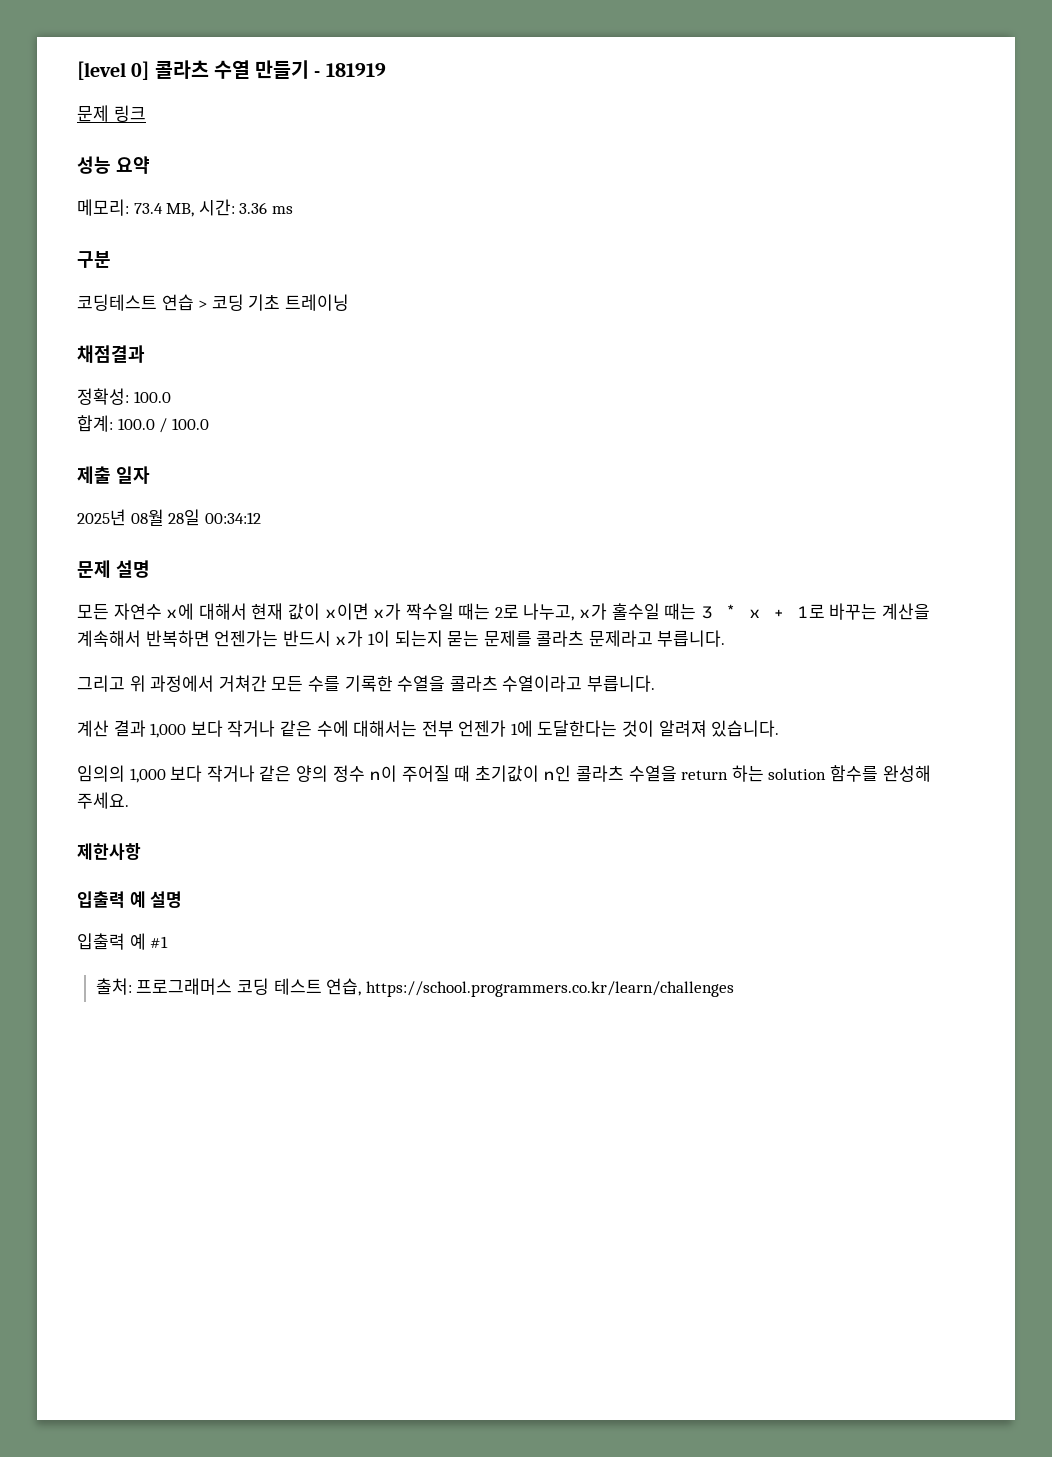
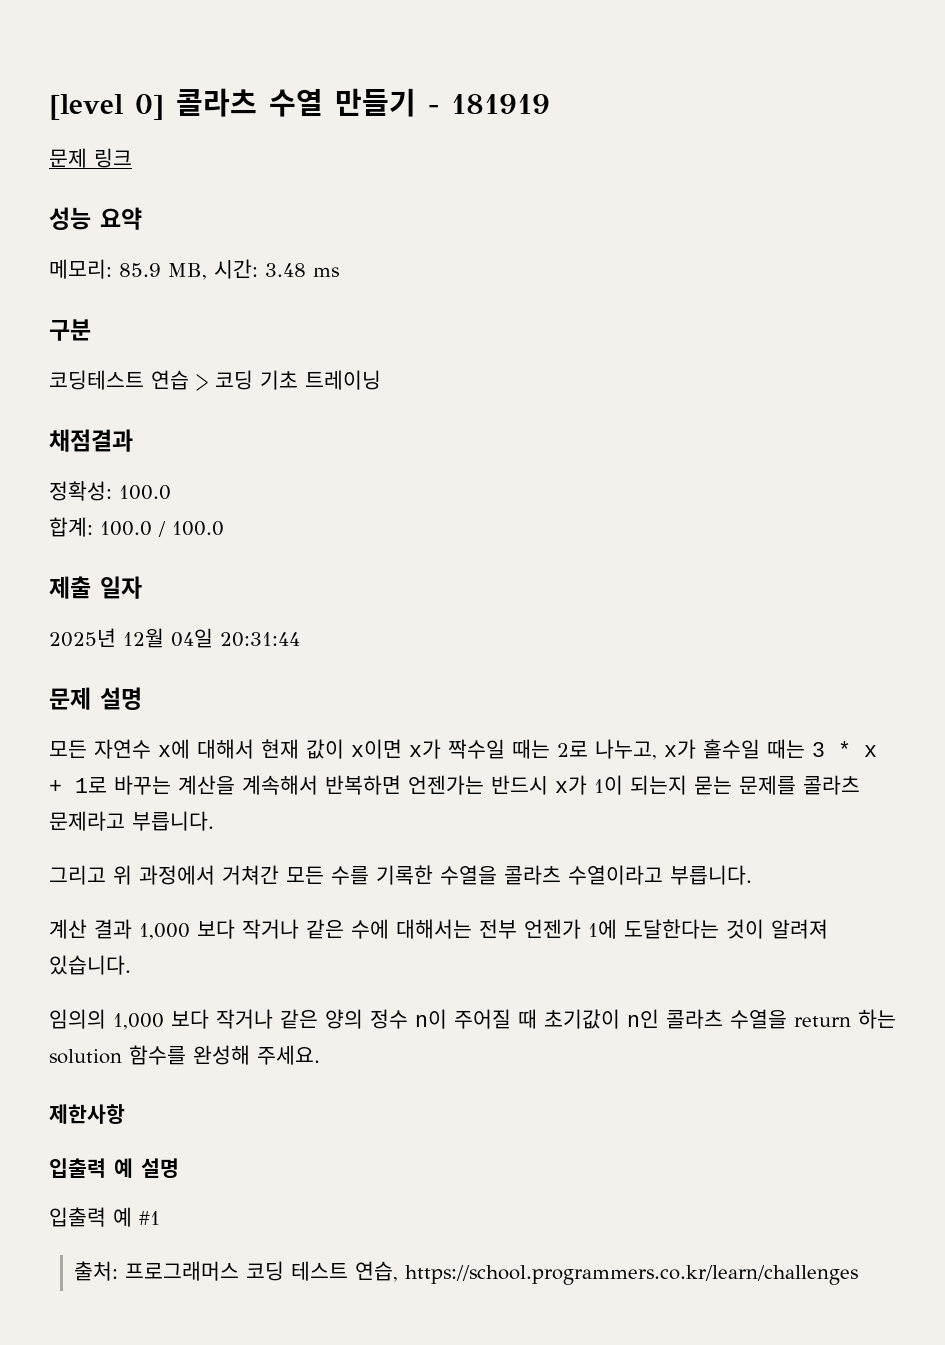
[133,203,163,214] 73.4 -> [119,263,161,277] 85.9
[239,202,268,214] 3.36 -> [265,263,306,277] 3.48
[130,509,261,526] 08월 28일 00:34:12 -> [123,628,300,648] 12월 04일 20:31:44

